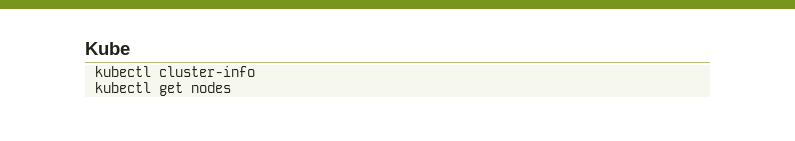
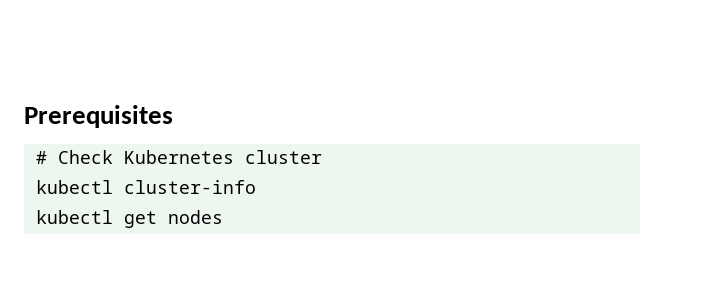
[85,42,130,55] Kube -> [24,105,173,128] [36,150,322,164] Prerequisites // # Check Kubernetes cluster

